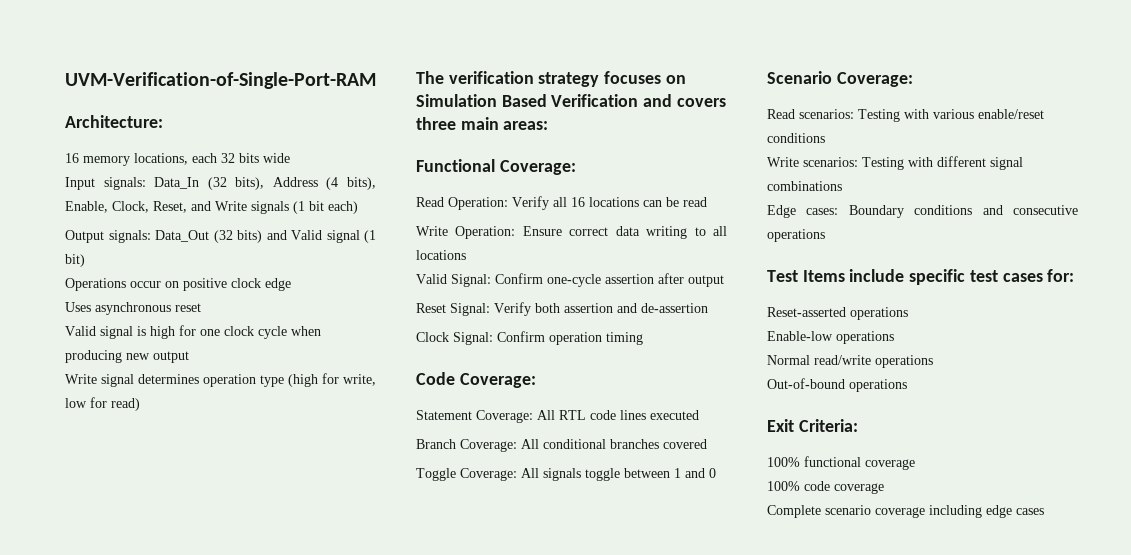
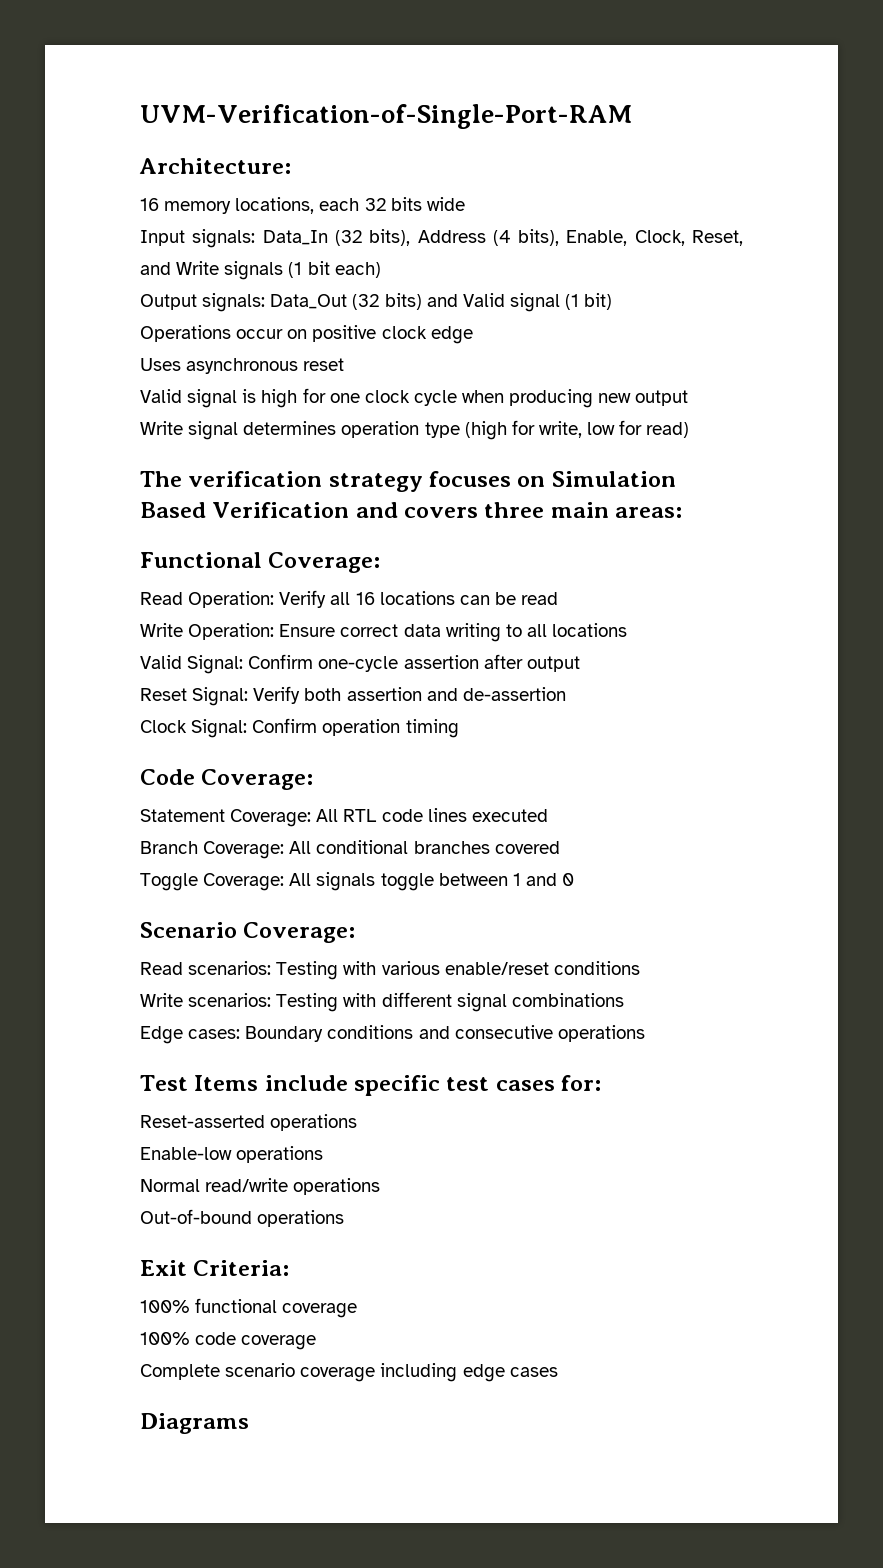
(1044, 511) none -> [140,1413,249,1434] // Diagrams

